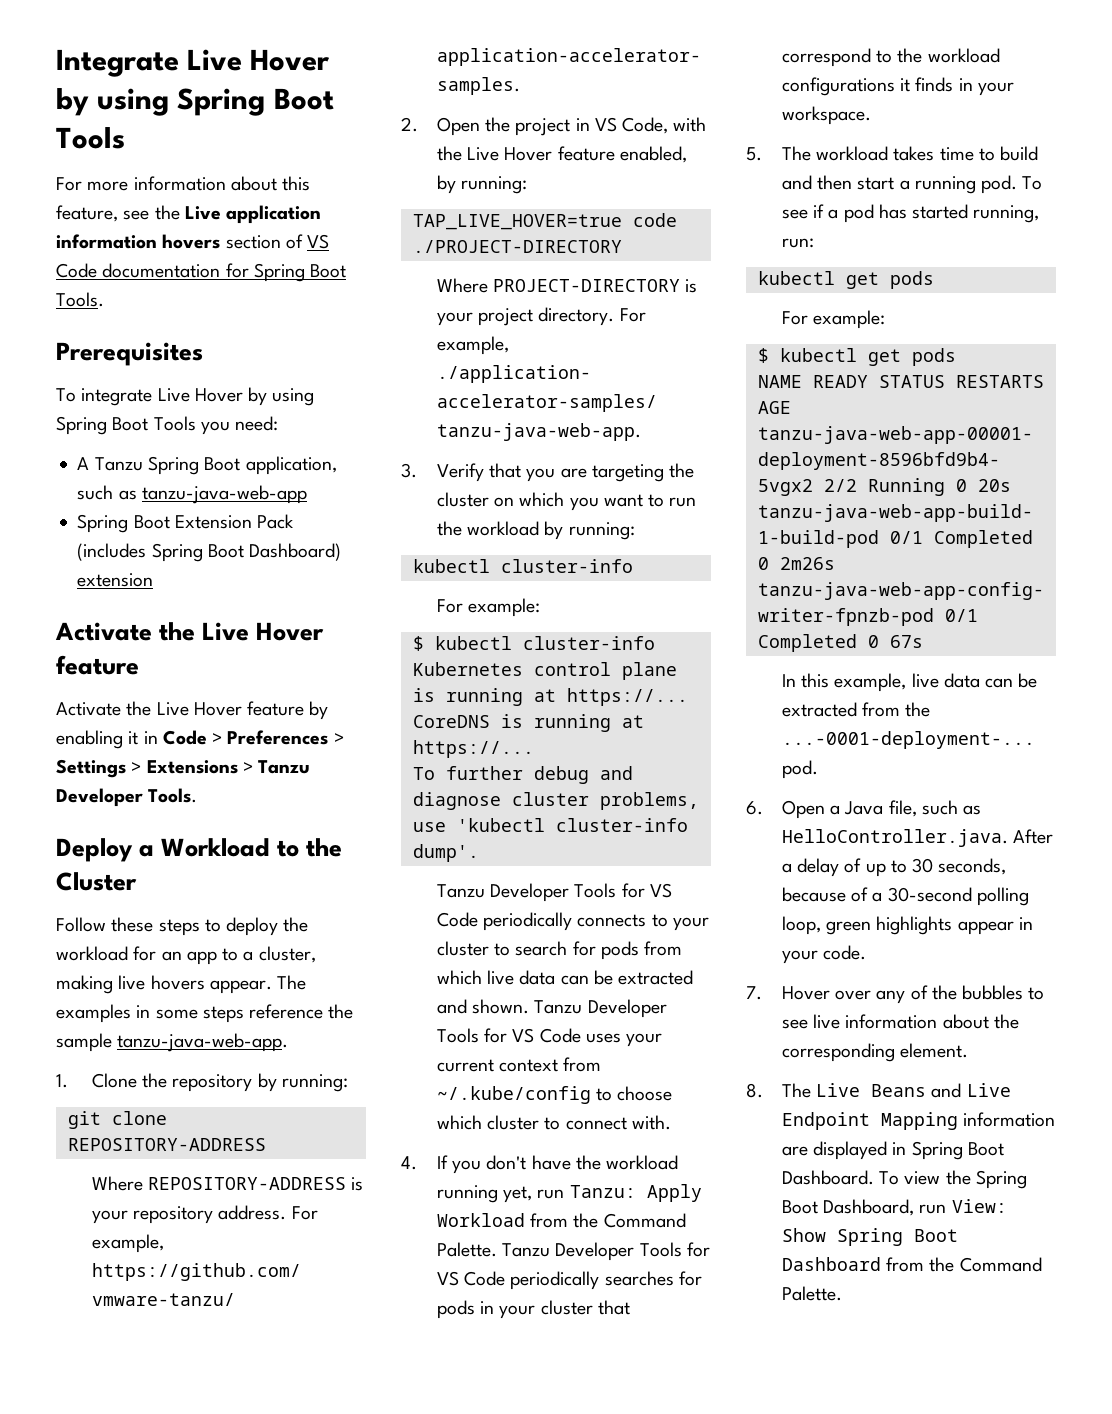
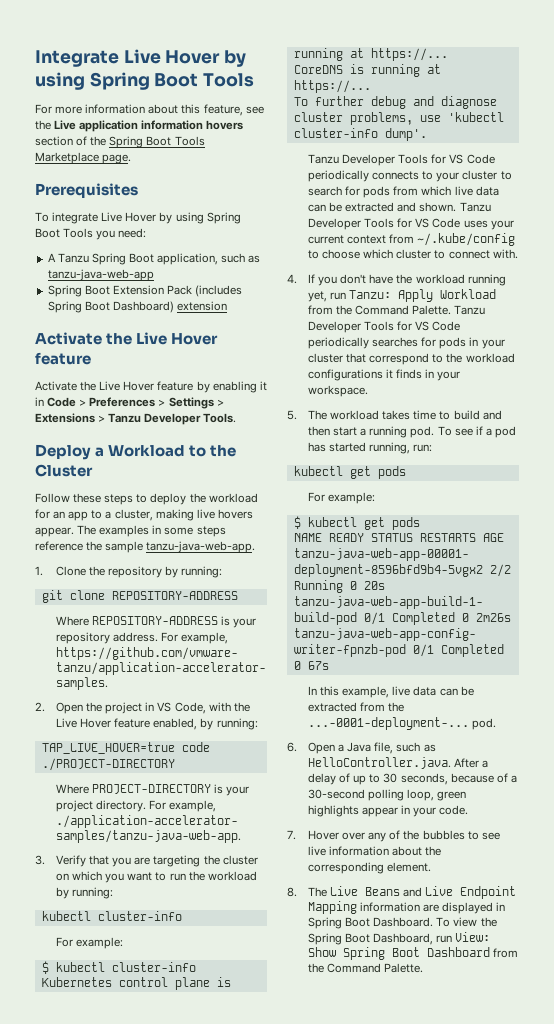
[307,234,330,249] [56,263,347,282] [56,292,104,307] VS Code documentation for Spring Boot Tools. -> [90,136,205,148] [35,152,132,164] the Spring Boot Tools Marketplace page.

